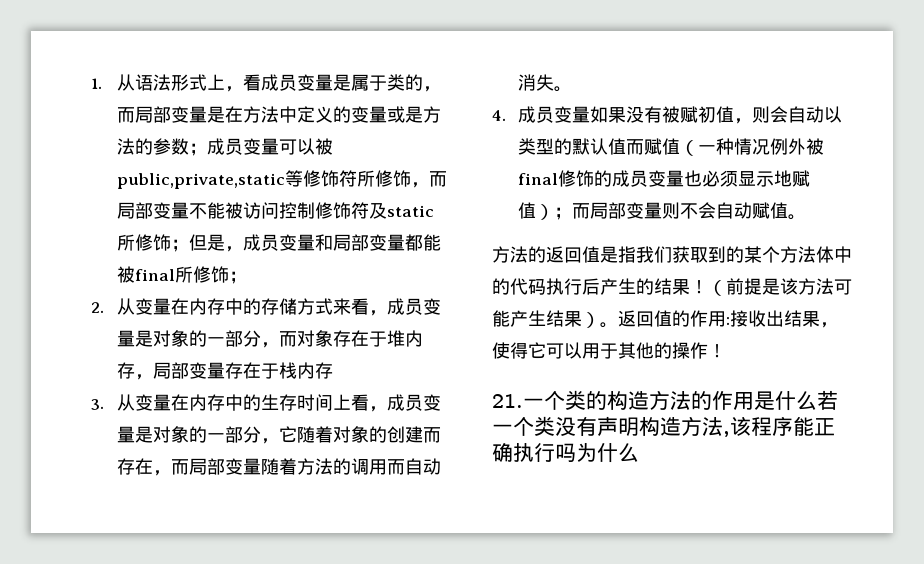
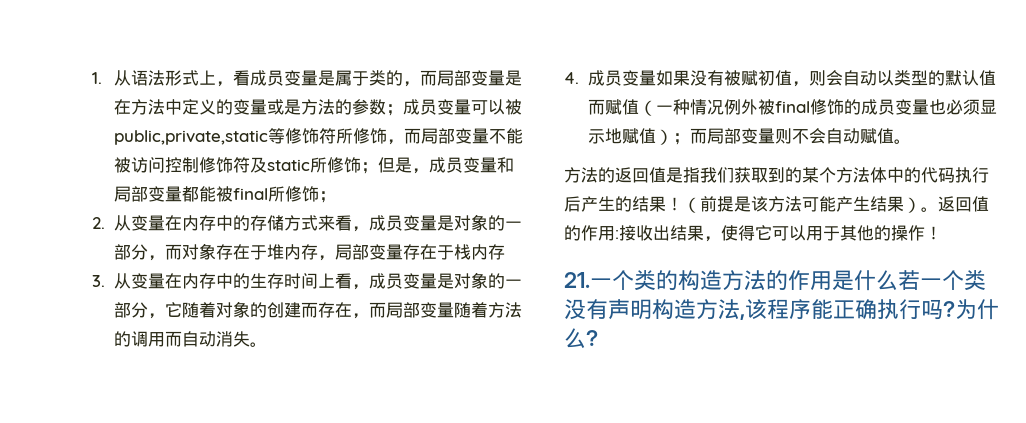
[576,443,639,463] 为什么 -> [943,299,999,320] [564,328,598,348] ?为什么?

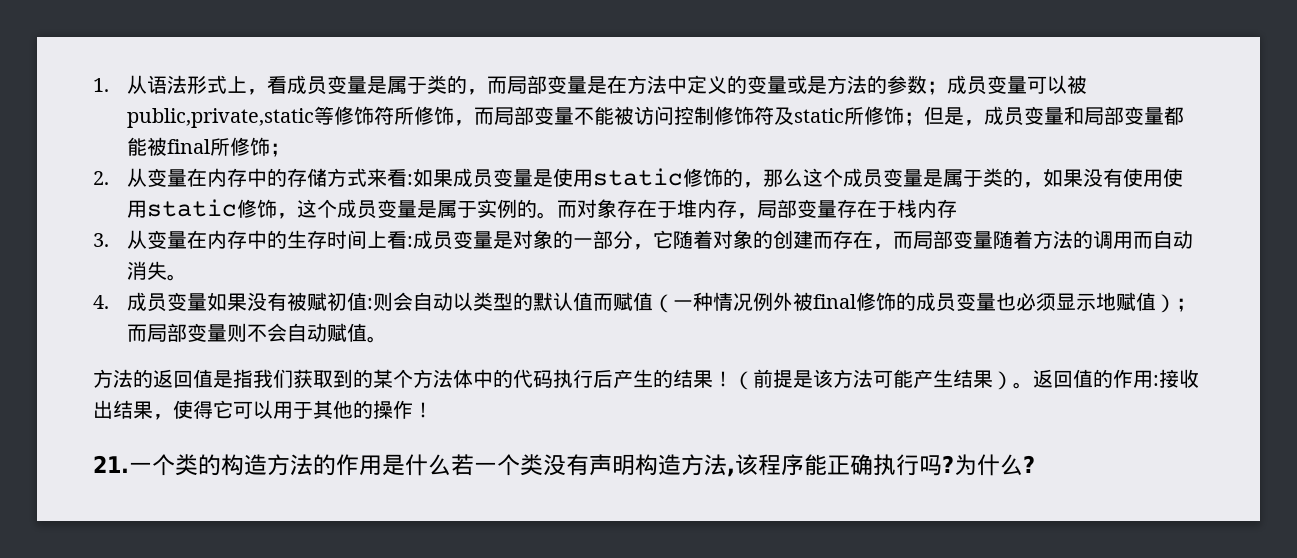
[351,214,522,232] [113,244,165,261] ，成员变量是对象的一部分， -> [406,168,1183,188] [126,199,557,219] :如果成员变量是使用static修饰的，那么这个成员变量是属于类的，如果没有使用使用static修饰，这个成员变量是属于实例的。
[351,284,369,290] ， -> [406,236,413,247] :
[791,81,809,87] ， -> [366,298,373,309] :

